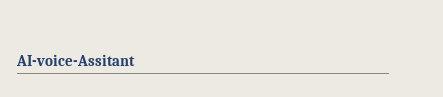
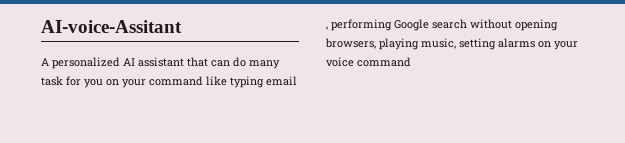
(135, 60) none -> [41,57,280,69] [41,76,297,88] [326,19,558,31] [325,38,578,50] [326,57,411,67] // A personalized AI assistant that can do many task for you on your command like typing email , performing Google search without opening browsers, playing music, setting alarms on your voice command

